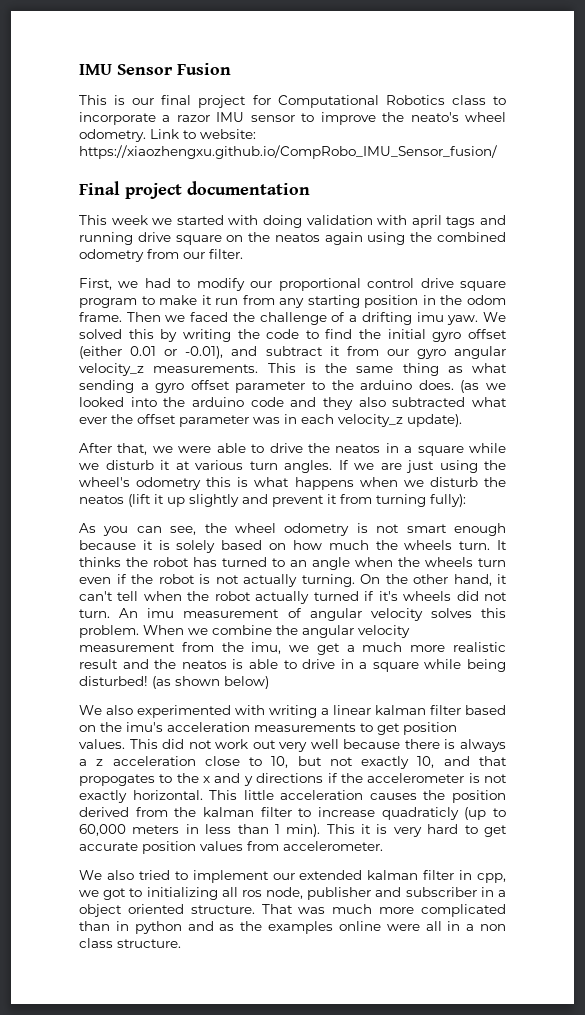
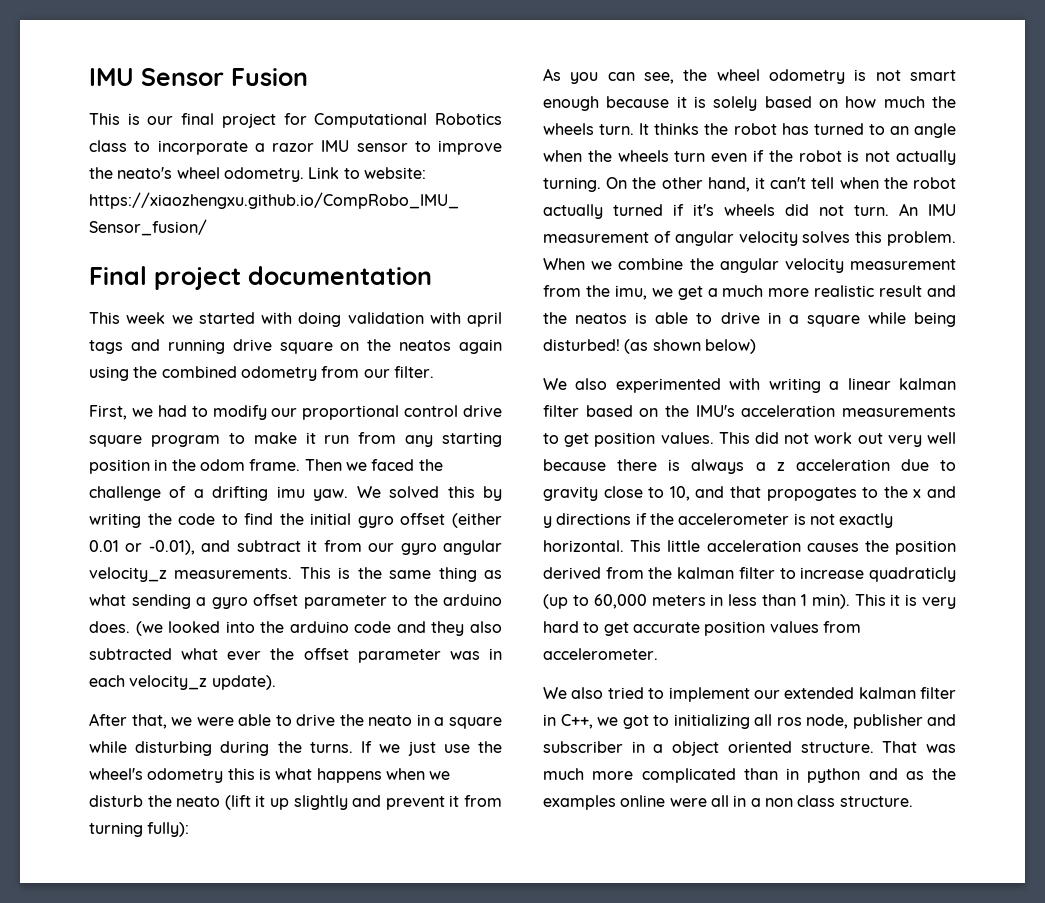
[460,380,507,393] (as we -> [135,621,163,636] (we
[335,443,507,456] [79,460,478,473] neatos in a square while we disturb it at various turn angles. If we are just using -> [368,714,503,729] [89,741,470,756] neato in a square while disturbing during the turns. If we just use
[79,495,124,504] neatos -> [176,796,221,807] neato
[147,608,175,618] imu -> [928,204,956,216] IMU
[126,722,163,732] imu's -> [695,405,735,417] IMU's
[204,756,410,769] close to 10, but not exactly -> [900,459,956,471] [543,486,665,501] due to gravity close to
[476,873,506,883] cpp, -> [560,714,593,729] C++,

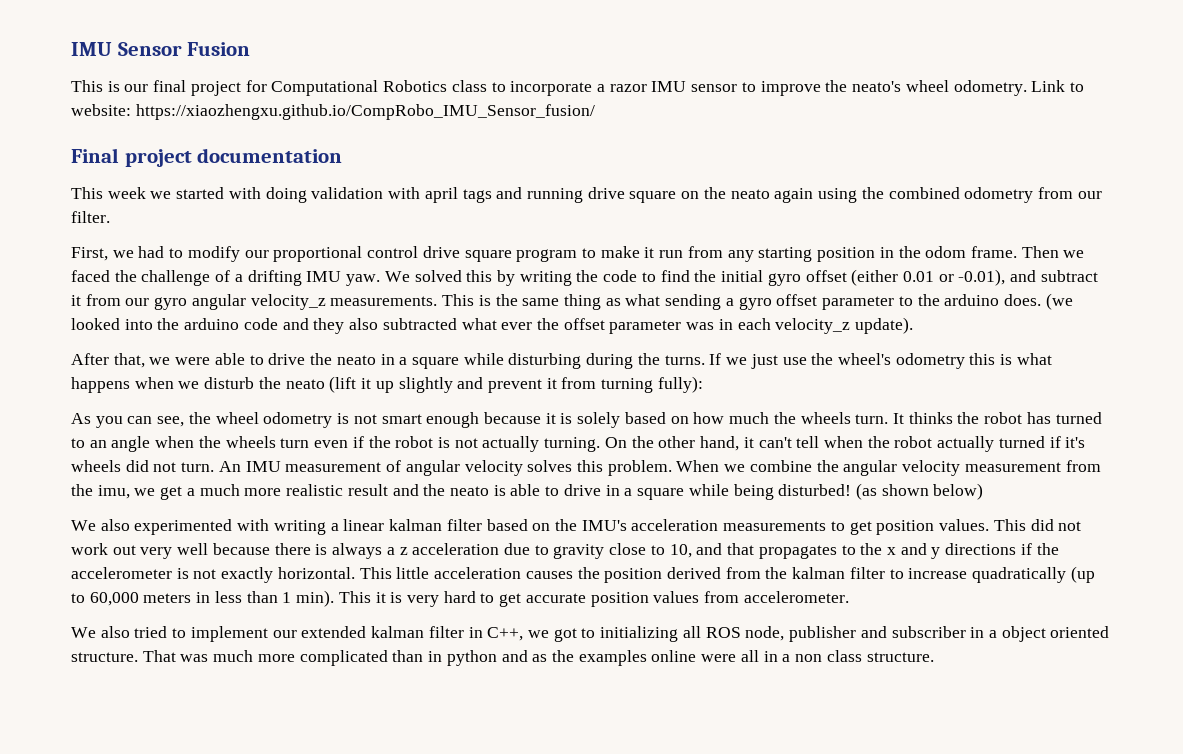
[399,340,452,351] neatos -> [730,189,770,199] neato
[276,486,305,498] imu -> [306,271,342,282] IMU
[575,313,628,324] neatos -> [449,486,489,496] neato
[766,487,857,501] propogates -> [758,545,837,559] propagates
[869,567,956,582] quadraticly -> [972,567,1067,583] quadratically
[776,717,802,726] ros -> [705,627,741,638] ROS

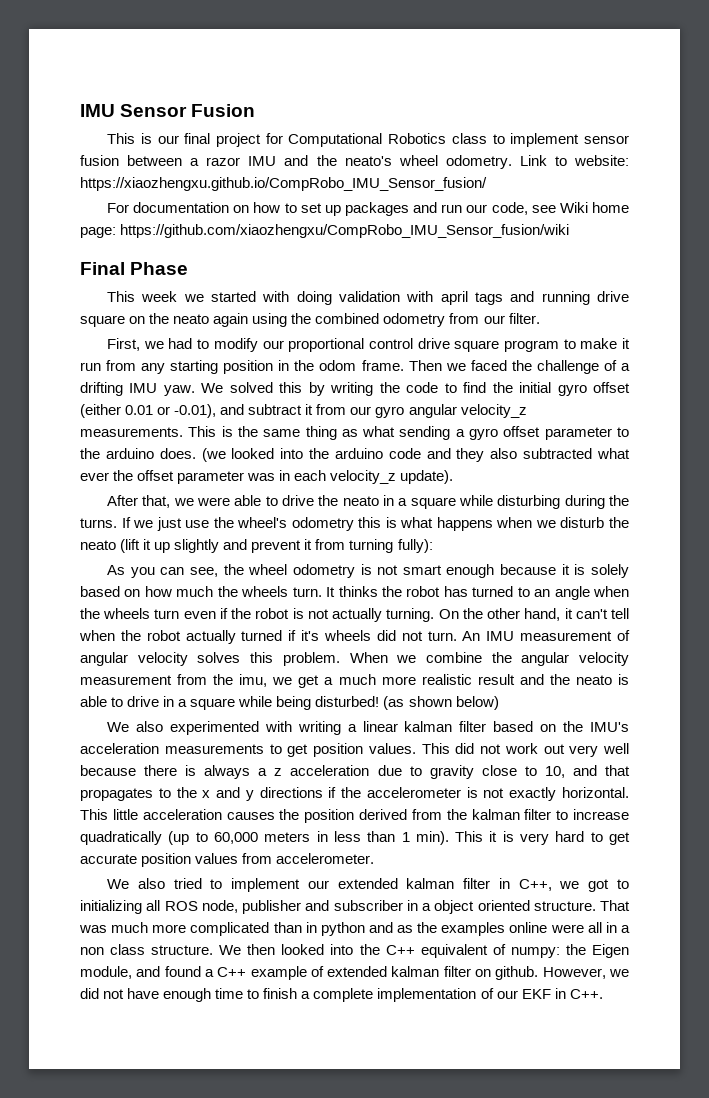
[510,81,821,96] incorporate a razor IMU sensor to improve -> [510,133,629,147] [80,155,309,166] implement sensor fusion between a razor IMU and
(595, 112) none -> [107,202,630,216] [80,224,570,238] // For documentation on how to set up packages and run our code, see Wiki home page: https://github.com/xiaozhengxu/CompRobo_IMU_Sensor_fusion/wiki
[124,148,343,167] project documentation -> [130,262,189,275] Phase
(934, 657) none -> [219,944,630,958] [80,966,630,980] [80,988,603,1002] We then looked into the C++ equivalent of numpy: the Eigen module, and found a C++ example of extended kalman filter on github. However, we did not have enough time to finish a complete implementation of our EKF in C++.

